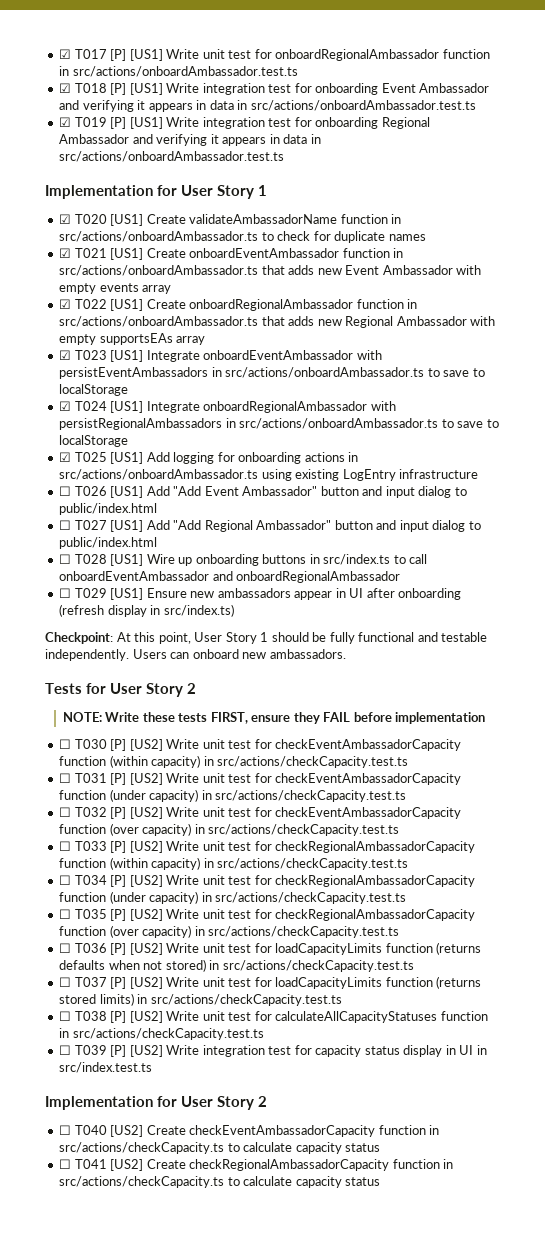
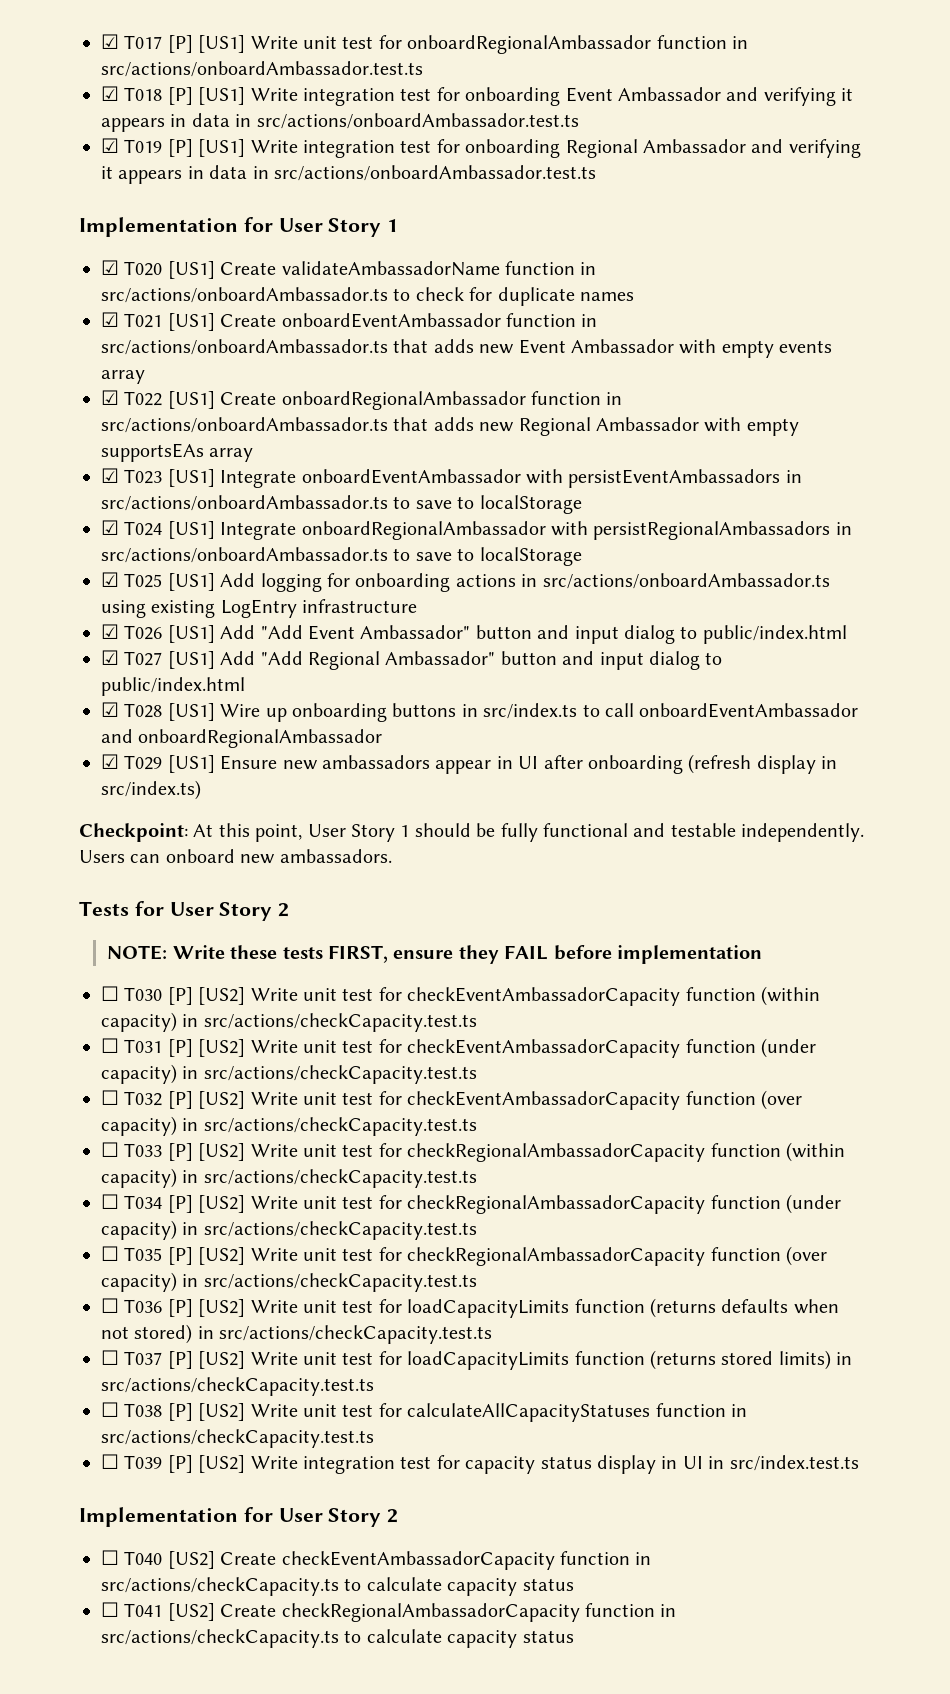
[59,486,72,496] ☐ -> [101,624,119,639] ☑
[59,520,72,530] ☐ -> [101,650,119,665] ☑
[59,554,72,564] ☐ -> [101,702,119,717] ☑
[59,588,72,598] ☐ -> [101,754,119,769] ☑

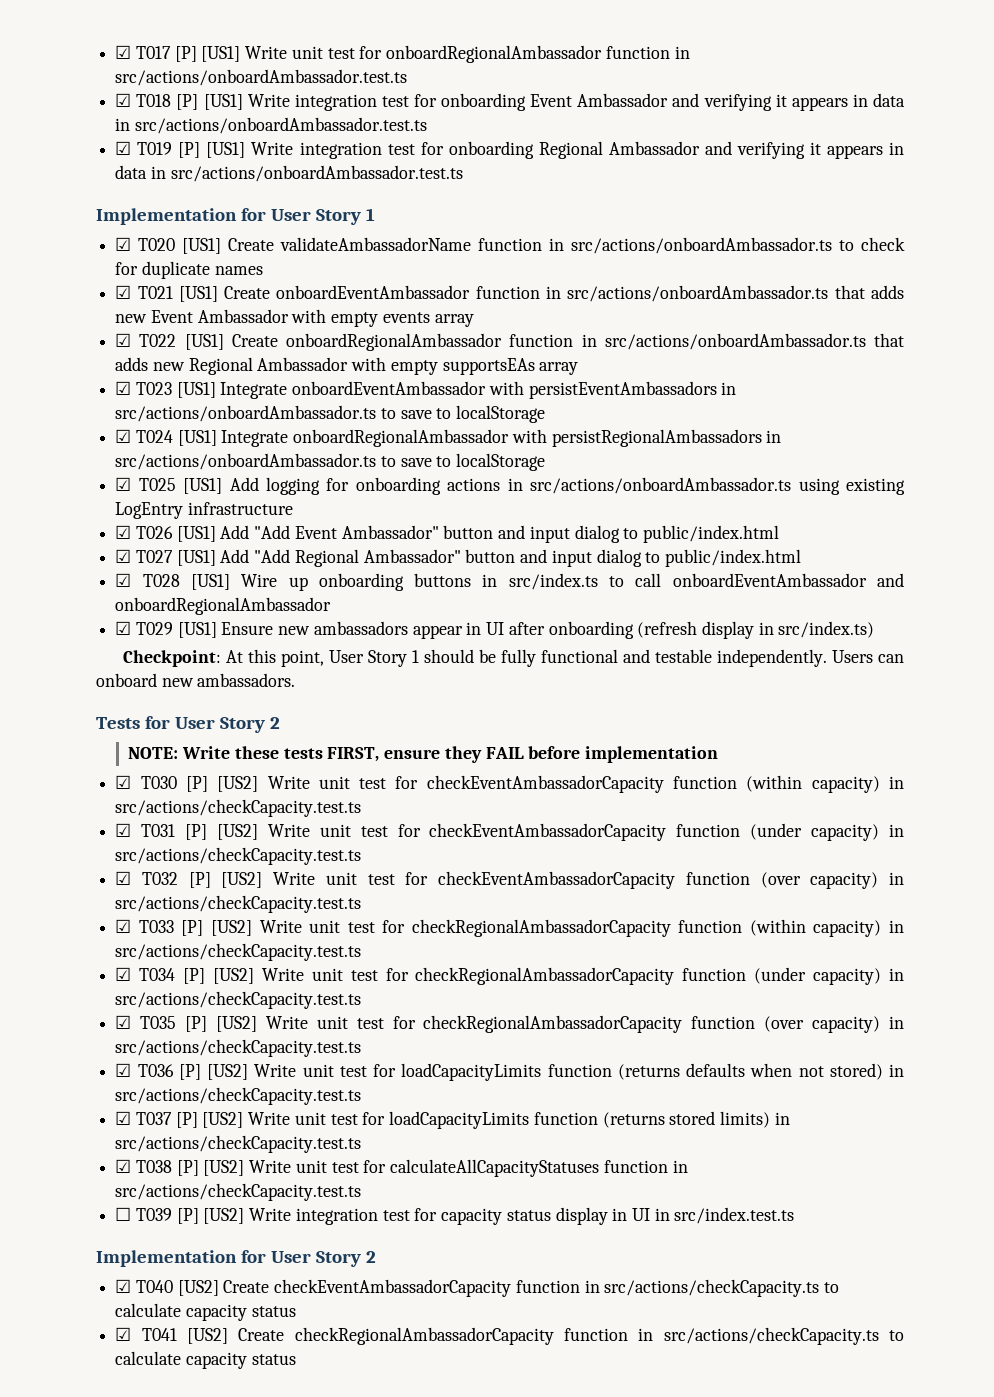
[101,986,119,1001] ☐ -> [115,775,132,789] ☑
[101,1038,119,1053] ☐ -> [115,823,132,837] ☑
[101,1090,119,1105] ☐ -> [115,871,132,885] ☑
[101,1142,119,1157] ☐ -> [115,919,132,933] ☑
[101,1194,119,1209] ☐ -> [115,967,132,981] ☑
[101,1246,119,1261] ☐ -> [115,1015,132,1029] ☑
[101,1298,119,1313] ☐ -> [115,1063,132,1077] ☑
[101,1350,119,1365] ☐ -> [115,1111,132,1125] ☑
[101,1402,119,1417] ☐ -> [115,1159,132,1173] ☑
[101,1550,119,1565] ☐ -> [115,1279,132,1293] ☑
[101,1602,119,1617] ☐ -> [115,1327,132,1341] ☑

